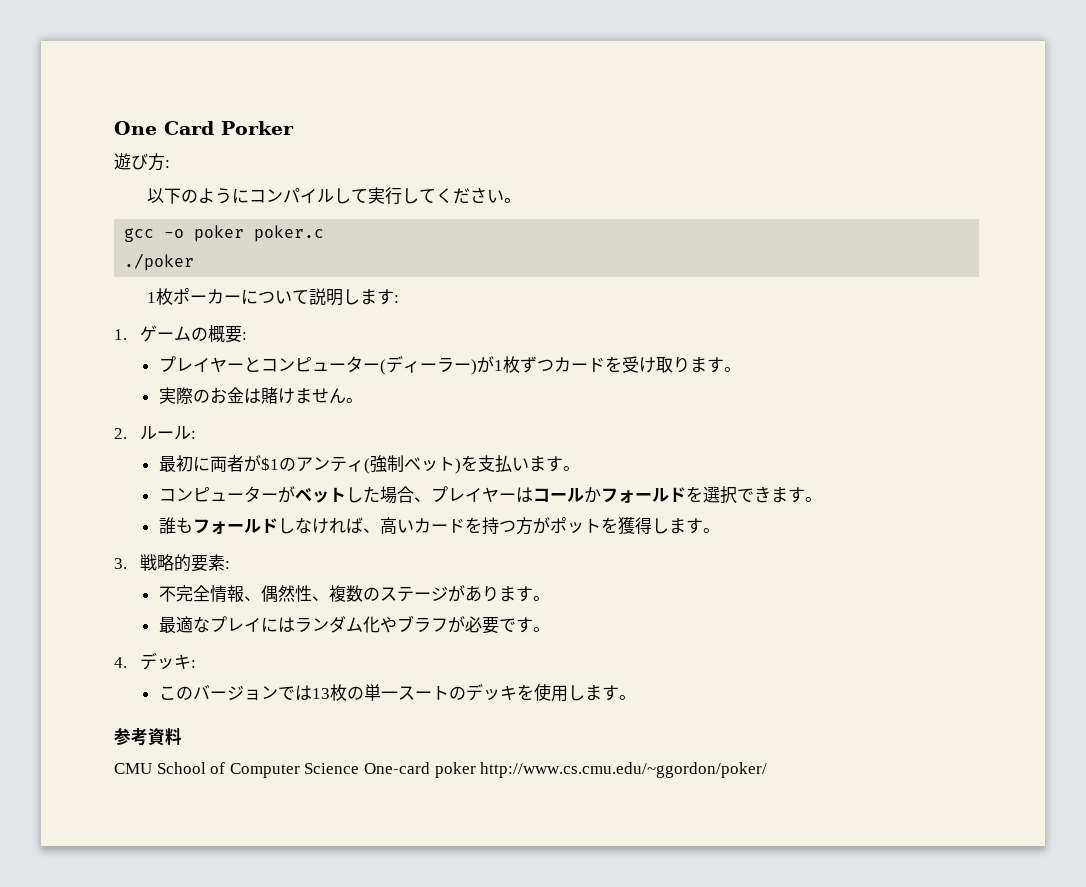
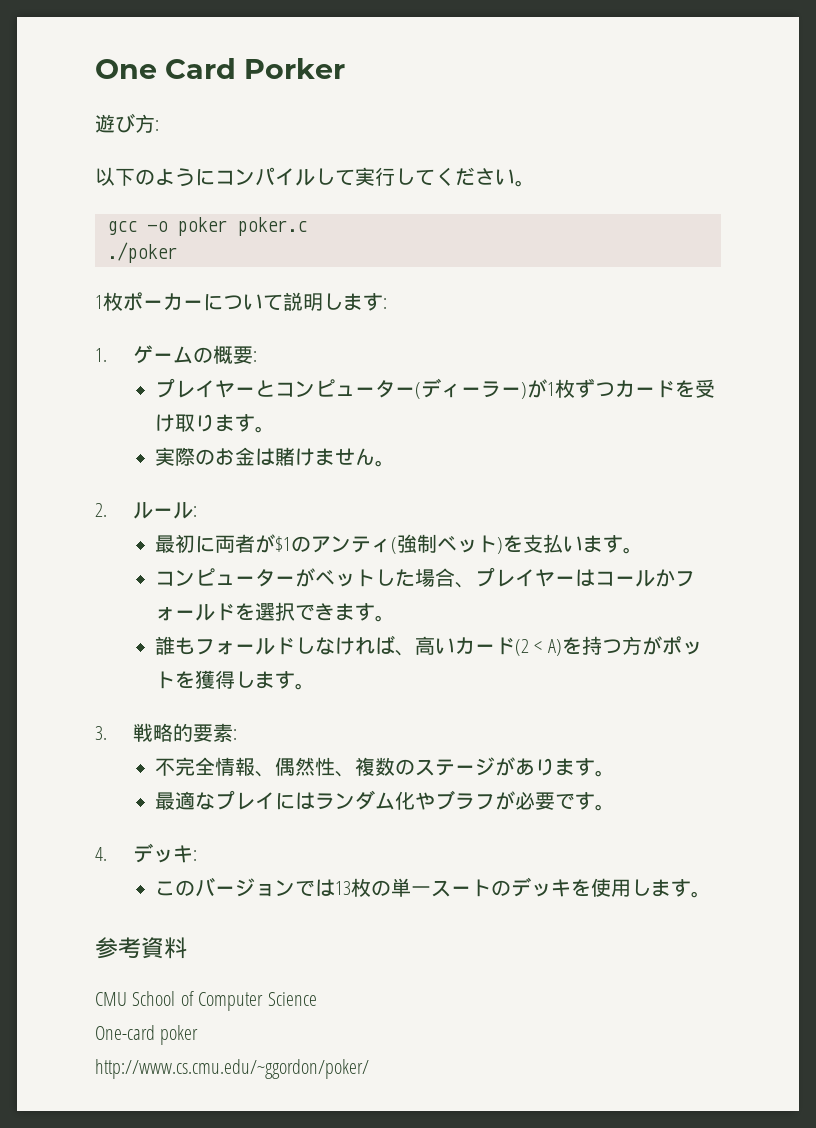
(465, 526) none -> [514,639,562,656] (2 < A)
(360, 768) none -> (317, 999) //
(476, 770) none -> (199, 1035) //

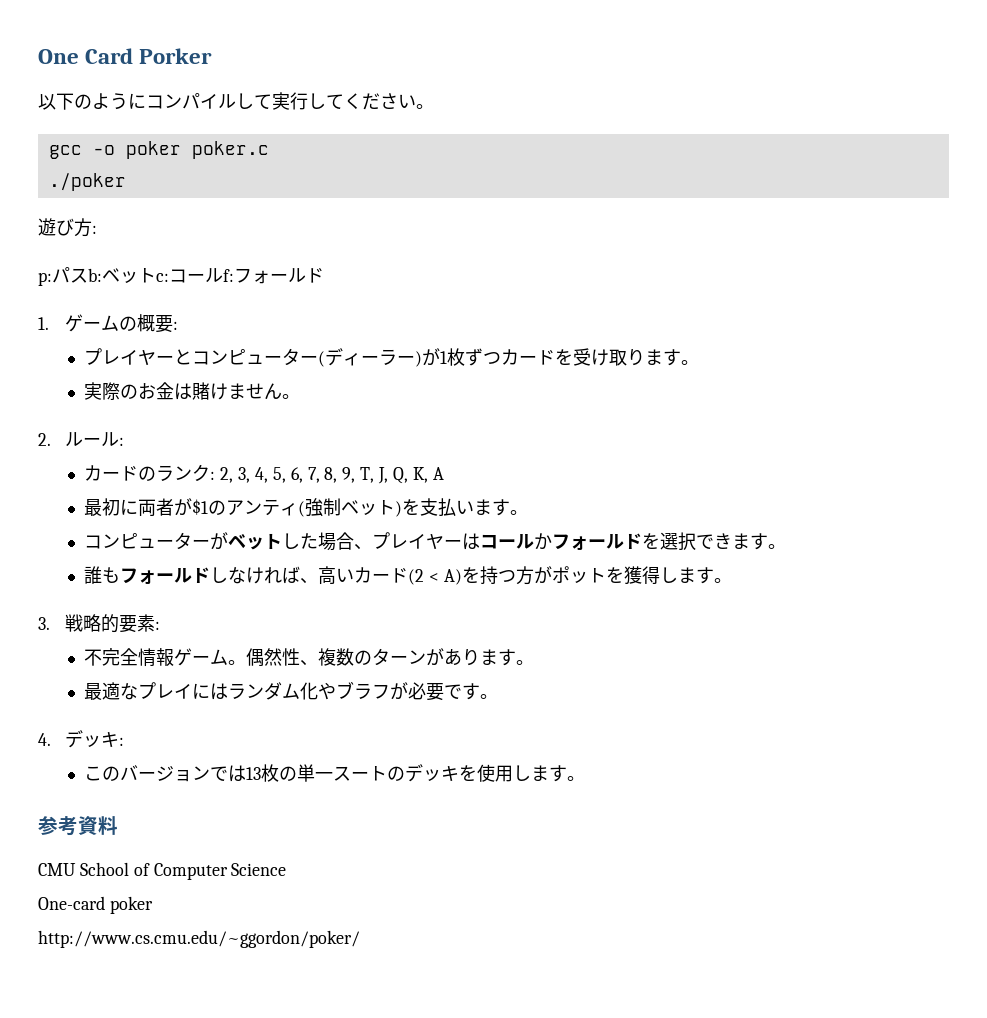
[95,113,159,133] // 遊び方: -> (213, 56) none
[95,292,387,311] 1枚ポーカーについて説明します: -> [38,218,97,237] [38,267,324,286] 遊び方: // p:パスb:ベットc:コールf:フォールド
(197, 511) none -> [84,464,444,484] // カードのランク: 2, 3, 4, 5, 6, 7, 8, 9, T, J, Q, K, A
[254,771,275,777] 、 -> [174,648,247,666] ゲーム。
[414,757,495,776] ステージ -> [372,648,427,666] ターン

